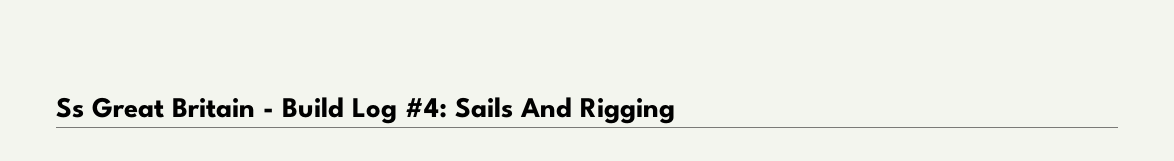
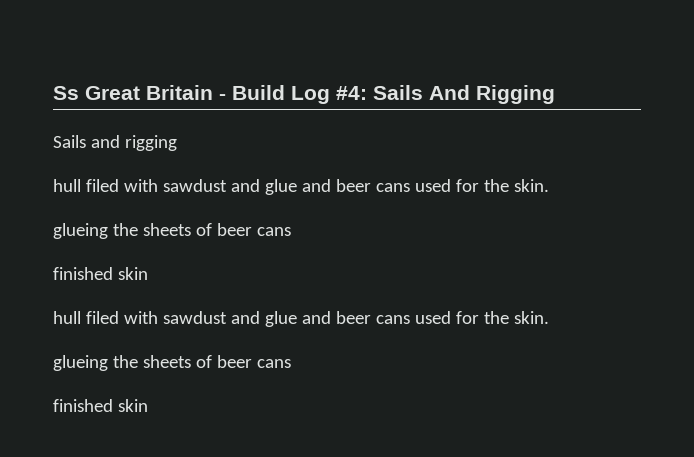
(675, 111) none -> [53,135,177,151] [53,179,549,195] [53,223,291,239] [53,267,148,280] [53,311,549,327] [53,355,291,371] [53,399,148,412] // Sails and rigging // hull filed with sawdust and glue and beer cans used for the skin. // glueing the sheets of beer cans // finished skin // hull filed with sawdust and glue and beer cans used for the skin. // glueing the sheets of beer cans // finished skin

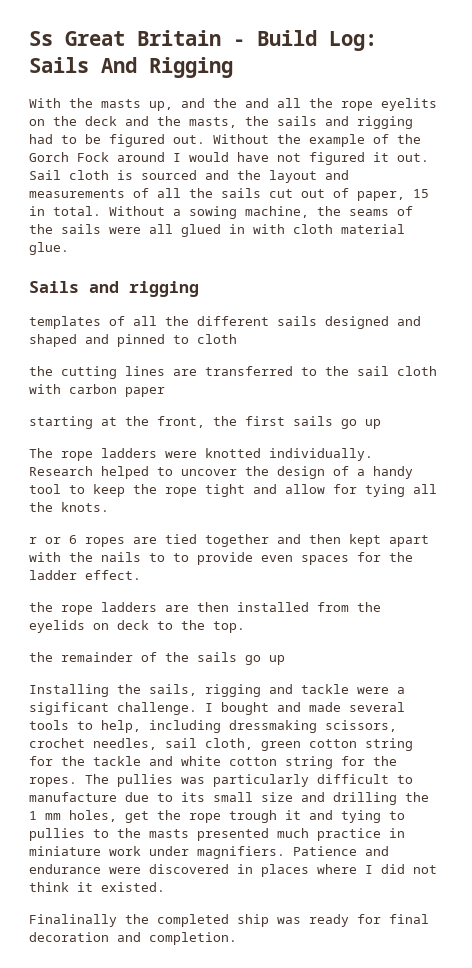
[291,86,367,104] Log #4: -> [329,31,377,51] Log:
[53,135,177,151] [53,179,549,195] [53,223,291,239] [53,267,148,280] [53,311,549,327] [53,355,291,371] [53,399,148,412] Sails and rigging // hull filed with sawdust and glue and beer cans used for the skin. // glueing the sheets of beer cans // finished skin // hull filed with sawdust and glue and beer cans used for the skin. // glueing the sheets of beer cans // finished skin -> [29,98,437,111] [29,116,413,129] [29,134,421,147] [29,152,429,165] [29,170,349,183] [29,188,429,201] [29,206,413,219] [29,224,405,237] [29,242,69,255] [29,281,199,297] [29,316,421,329] [29,334,237,347] [29,366,437,379] [29,384,165,397] [29,416,381,429] [29,448,373,461] [29,466,413,479] [29,484,437,497] [29,502,109,512] [29,534,429,547] [29,552,413,565] [29,570,141,580] [29,602,381,615] [29,620,245,633] [29,652,285,665] [29,684,405,697] [29,702,405,715] [29,720,397,733] [29,738,413,751] [29,756,397,769] [29,774,413,787] [29,792,429,805] [29,810,405,823] [29,828,405,841] [29,846,389,859] [29,864,437,877] [29,882,165,892] [29,914,429,927] [29,932,237,945] With the masts up, and the and all the rope eyelits on the deck and the masts, the sails and rigging had to be figured out. Without the example of the Gorch Fock around I would have not figured it out. Sail cloth is sourced and the layout and measurements of all the sails cut out of paper, 15 in total. Without a sowing machine, the seams of the sails were all glued in with cloth material glue. // Sails and rigging // templates of all the different sails designed and shaped and pinned to cloth // the cutting lines are transferred to the sail cloth with carbon paper // starting at the front, the first sails go up // The rope ladders were knotted individually. Research helped to uncover the design of a handy tool to keep the rope tight and allow for tying all the knots. // r or 6 ropes are tied together and then kept apart with the nails to to provide even spaces for the ladder effect. // the rope ladders are then installed from the eyelids on deck to the top. // the remainder of the sails go up // Installing the sails, rigging and tackle were a sigificant challenge. I bought and made several tools to help, including dressmaking scissors, crochet needles, sail cloth, green cotton string for the tackle and white cotton string for the ropes. The pullies was particularly difficult to manufacture due to its small size and drilling the 1 mm holes, get the rope trough it and tying to pullies to the masts presented much practice in miniature work under magnifiers. Patience and endurance were discovered in places where I did not think it existed. // Finalinally the completed ship was ready for final decoration and completion.

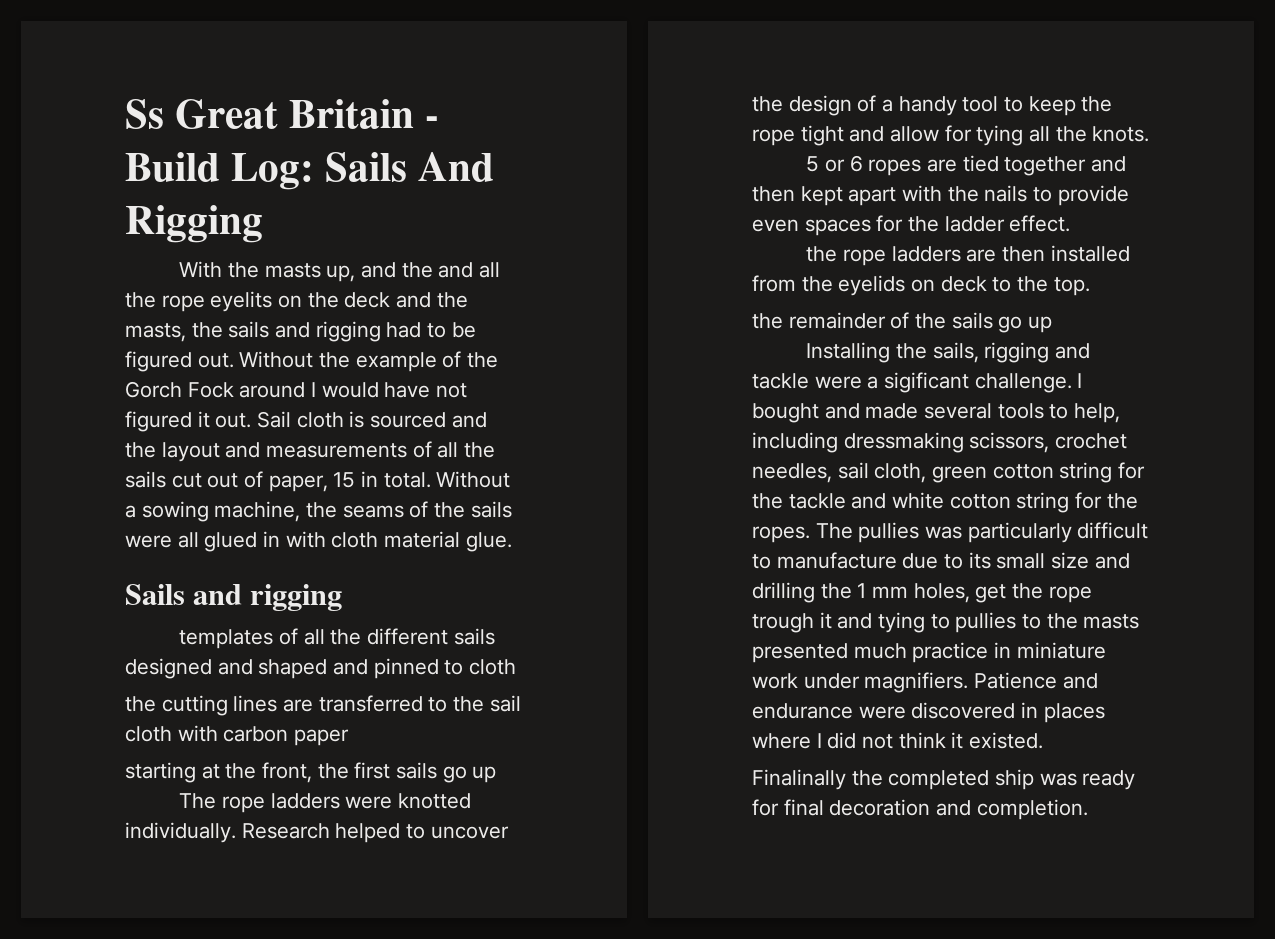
[29,537,37,544] r -> [806,156,820,172] 5
[173,553,189,562] to -> (1053, 194) none

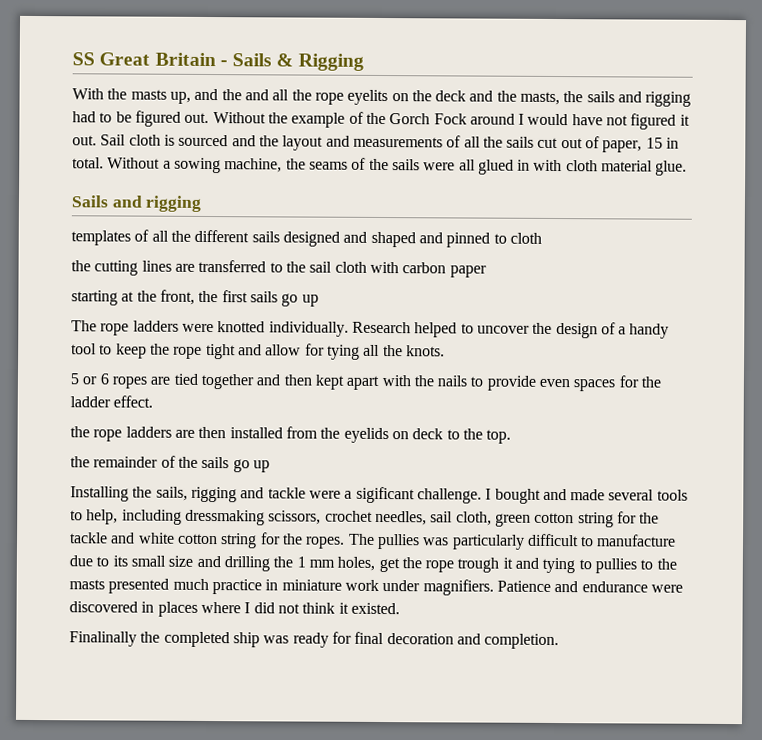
[125,99,164,129] Ss -> [72,52,95,66] SS
[125,152,495,190] Build Log: Sails And -> [232,53,294,67] Sails &

